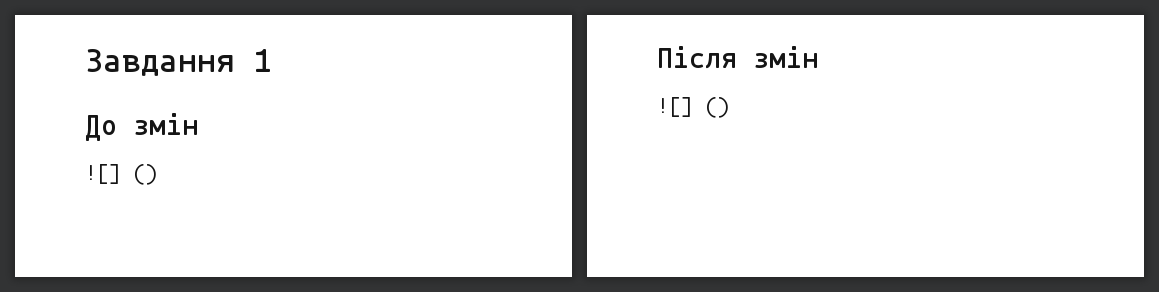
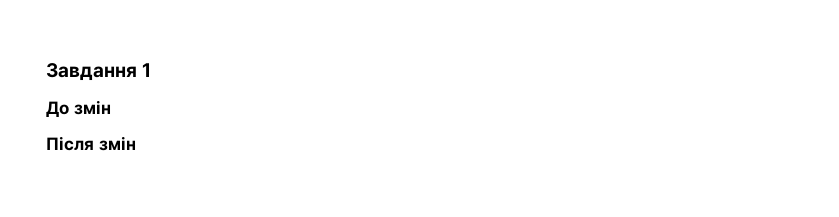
[85,164,158,185] // ![] () -> (111, 107) none
[657,97,730,118] // ![] () -> (136, 143) none

